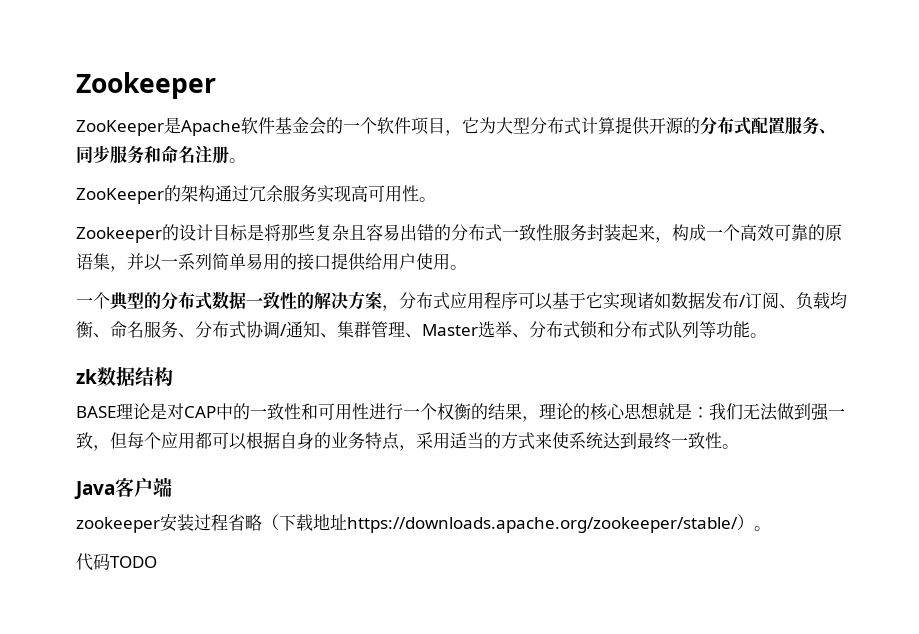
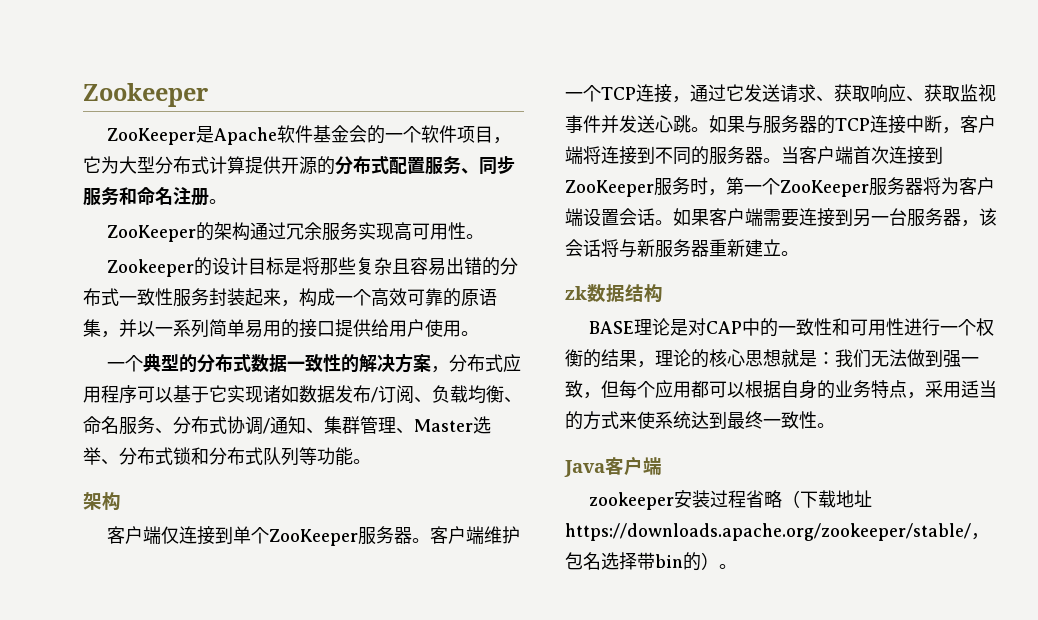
(767, 335) none -> [83,492,121,511] [107,526,521,546] [565,84,996,103] [565,115,996,134] [565,146,943,165] [565,177,995,197] [565,208,997,227] [565,239,799,258] // 架构 // 客户端仅连接到单个ZooKeeper服务器。客户端维护一个TCP连接，通过它发送请求、获取响应、获取监视事件并发送心跳。如果与服务器的TCP连接中断，客户端将连接到不同的服务器。当客户端首次连接到ZooKeeper服务时，第一个ZooKeeper服务器将为客户端设置会话。如果客户端需要连接到另一台服务器，该会话将与新服务器重新建立。
(738, 525) none -> [970,533,989,540] [565,552,701,571] ，包名选择带bin的
[76,553,157,571] // 代码TODO -> (737, 566) none

